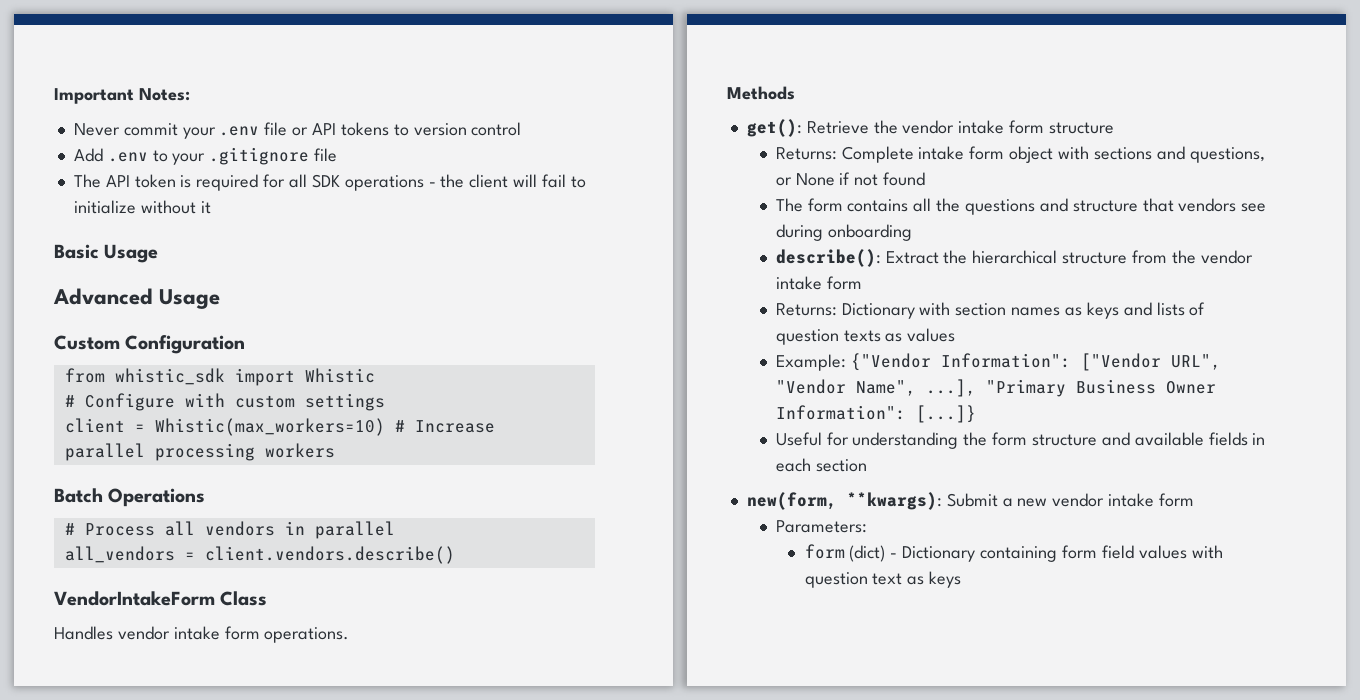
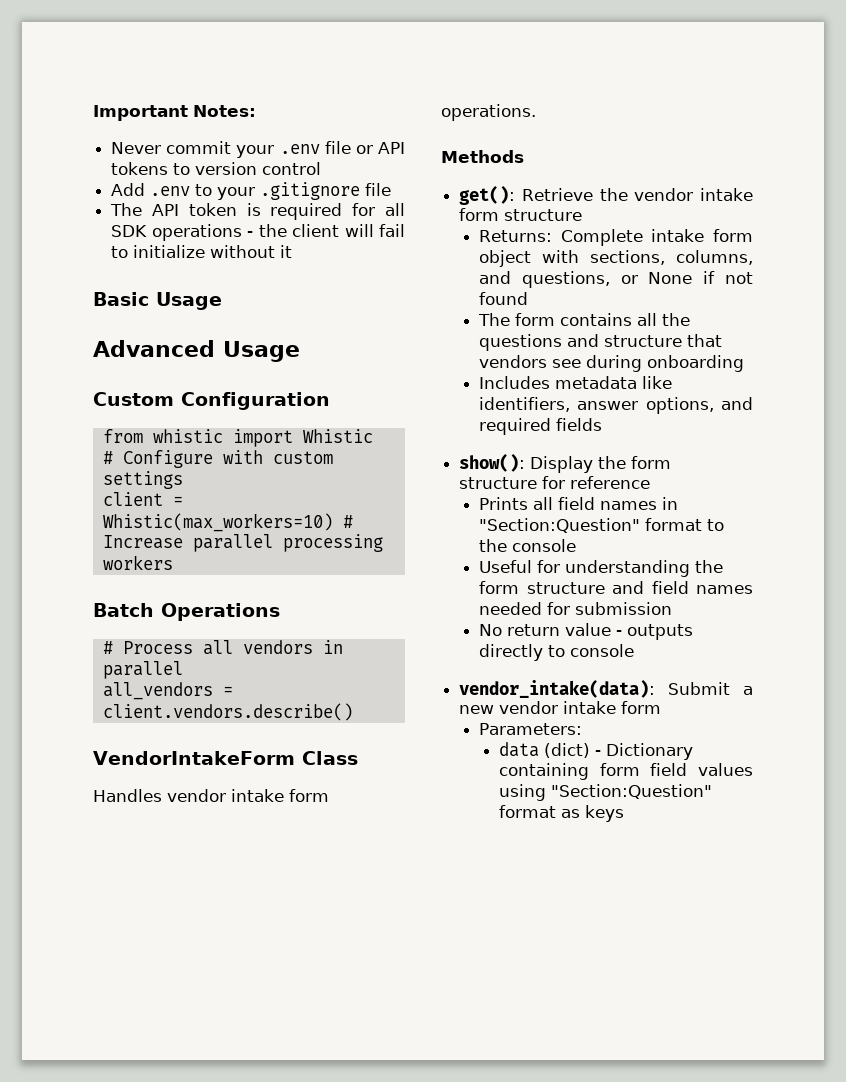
[114,368,225,385] whistic_sdk -> [152,429,223,443] whistic
[1093,147,1152,160] sections -> [590,250,753,265] sections, columns,
[775,249,1253,267] [775,276,862,290] [775,302,1206,319] [775,328,956,345] [775,353,1221,371] [775,379,1216,397] [775,405,976,423] describe(): Extract the hierarchical structure from the vendor intake form // Returns: Dictionary with section names as keys and lists of question texts as values // Example: {"Vendor Information": ["Vendor URL", "Vendor Name", ...], "Primary Business Owner Information": [...]} -> [479,376,673,389] [479,397,753,414] [479,418,603,435] [459,454,672,473] [459,476,651,489] [479,497,679,510] [479,518,725,533] [479,539,577,552] Includes metadata like identifiers, answer options, and required fields // show(): Display the form structure for reference // Prints all field names in "Section:Question" format to the console
[1134,432,1266,446] [775,458,867,472] [746,492,942,510] available fields in each section // new(form, **kwargs): -> [651,581,753,594] [479,602,673,615] [479,623,694,640] [479,644,635,661] [459,680,656,698] field names needed for submission // No return value - outputs directly to console // vendor_intake(data):
[804,544,845,559] form -> [498,742,539,757] data
[1191,545,1223,559] [804,572,903,588] with question text -> [498,784,712,801] [498,805,556,818] using "Section:Question" format

